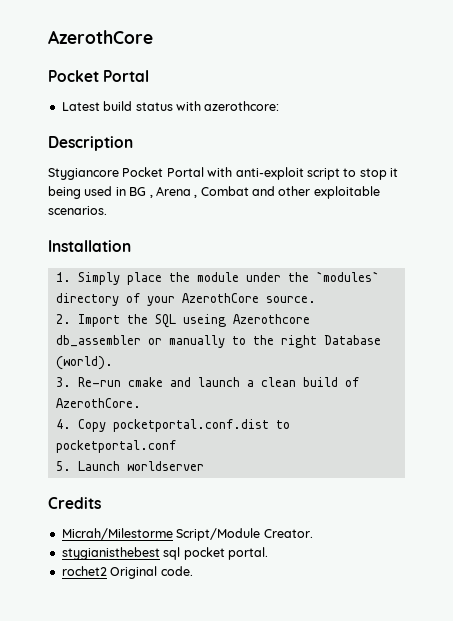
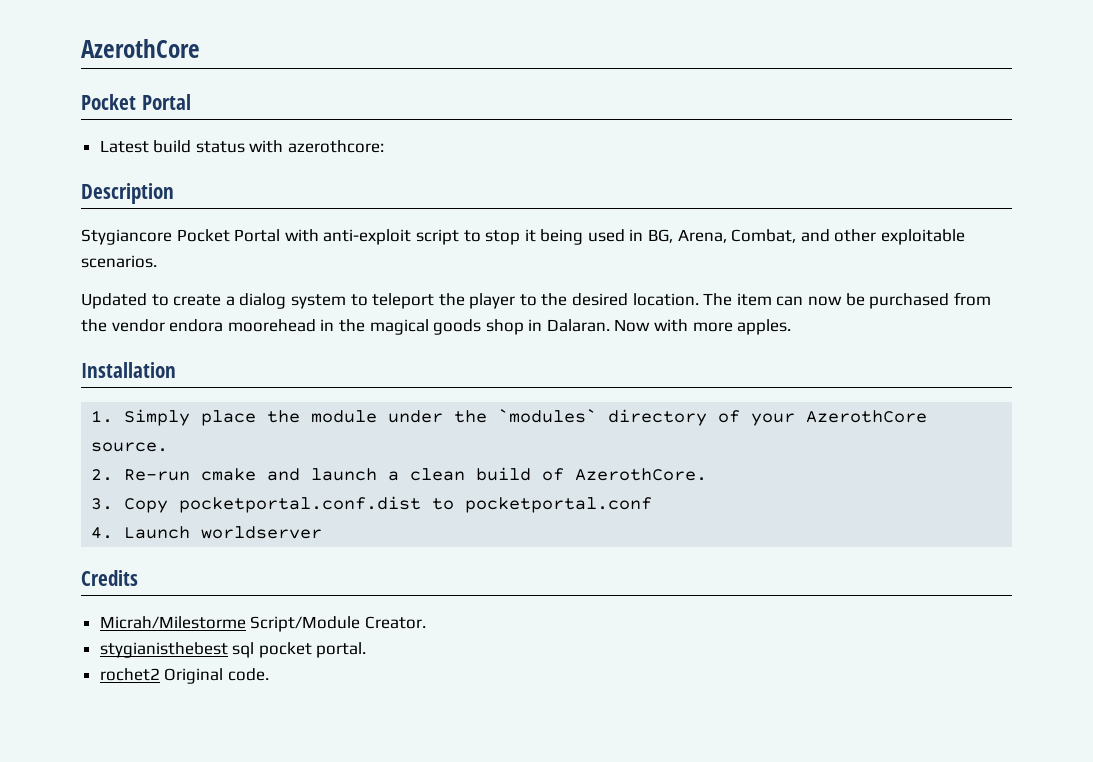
[129,186,249,198] BG , Arena , Combat -> [648,229,797,243] BG, Arena, Combat,
(107, 210) none -> [81,292,991,309] [81,319,792,335] // Updated to create a dialog system to teleport the player to the desired location. The item can now be purchased from the vendor endora moorehead in the magical goods shop in Dalaran. Now with more apples.
[77,314,310,328] [55,335,381,348] [55,356,113,370] [55,377,71,387] Import the SQL useing Azerothcore db_assembler or manually to the right Database (world). // 3. -> (114, 475) none
[55,419,71,429] 4. -> [91,498,114,510] 3.
[55,461,71,471] 5. -> [91,527,114,539] 4.

